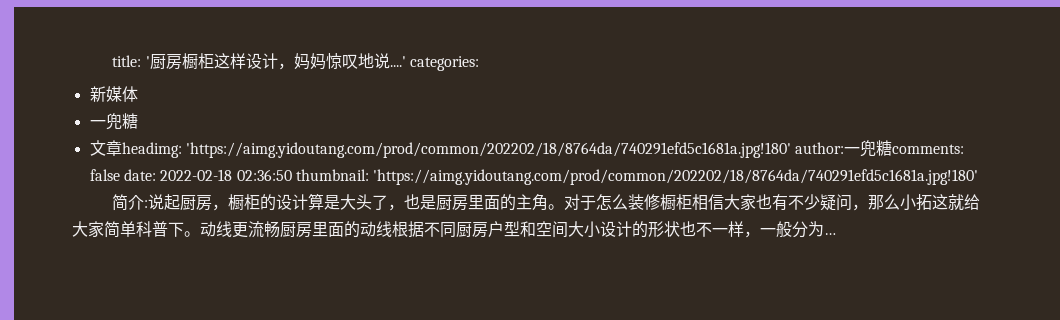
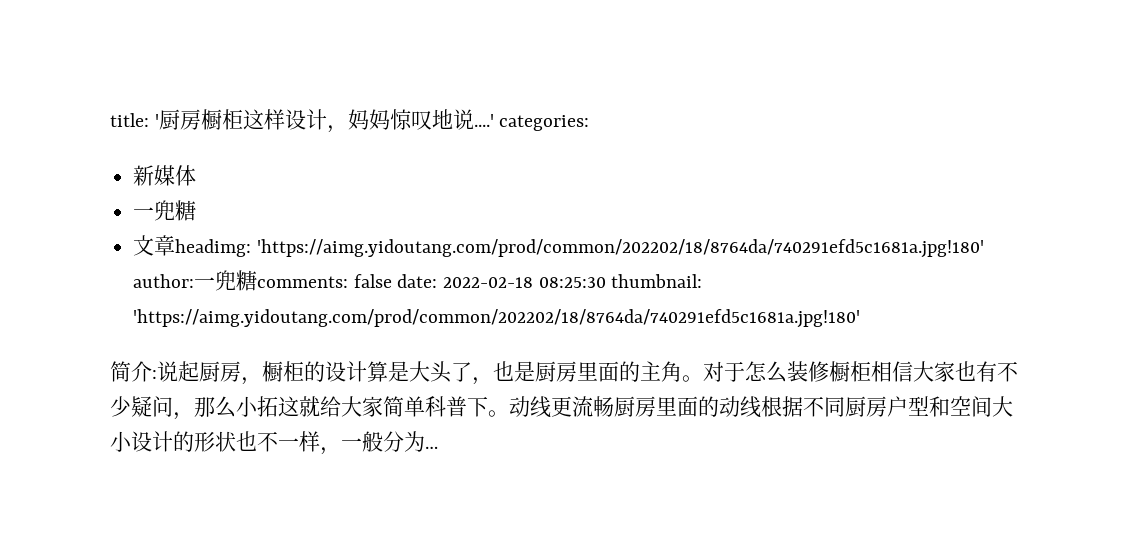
[236,169,292,181] 02:36:50 -> [538,277,606,288] 08:25:30

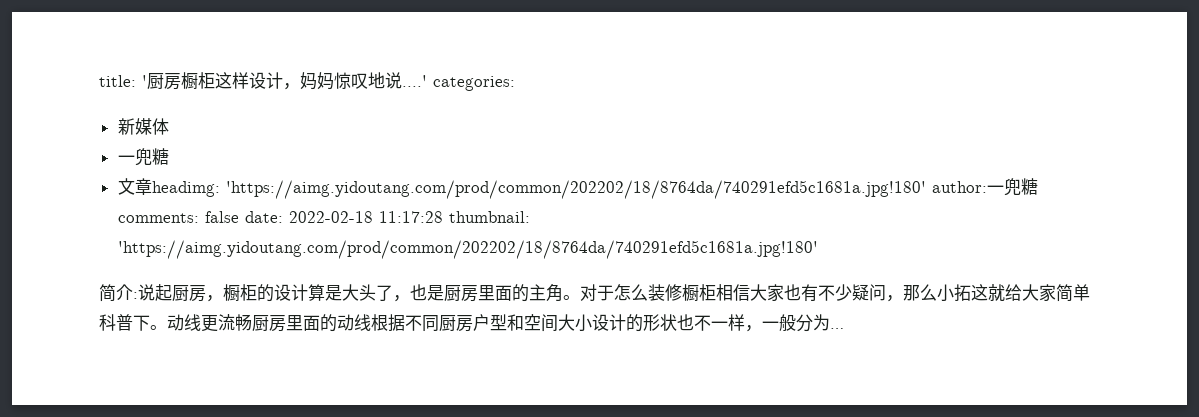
[538,277,606,288] 08:25:30 -> [378,211,443,223] 11:17:28

